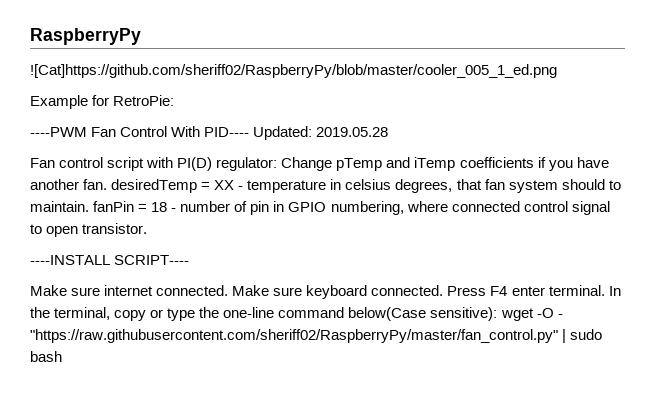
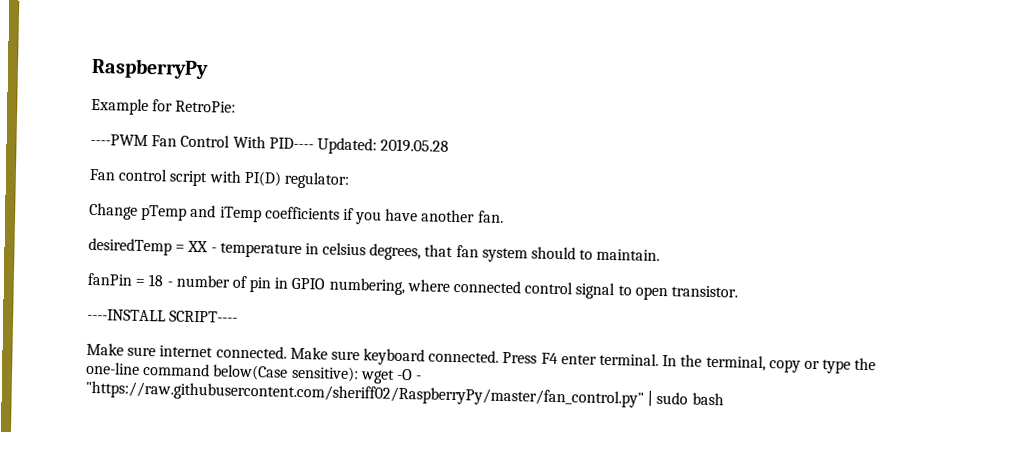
[30,64,557,78] // ![Cat]https://github.com/sheriff02/RaspberryPy/blob/master/cooler_005_1_ed.png -> (209, 68) none
(278, 164) none -> (349, 180) //
(108, 184) none -> (504, 216) //
(89, 206) none -> (661, 254) //

